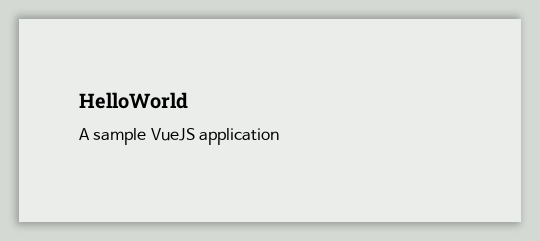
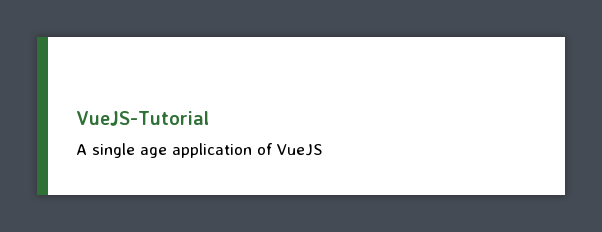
[79,92,188,109] HelloWorld -> [76,111,209,126] VueJS-Tutorial
[93,128,279,145] sample VueJS application -> [92,143,322,158] single age application of VueJS

